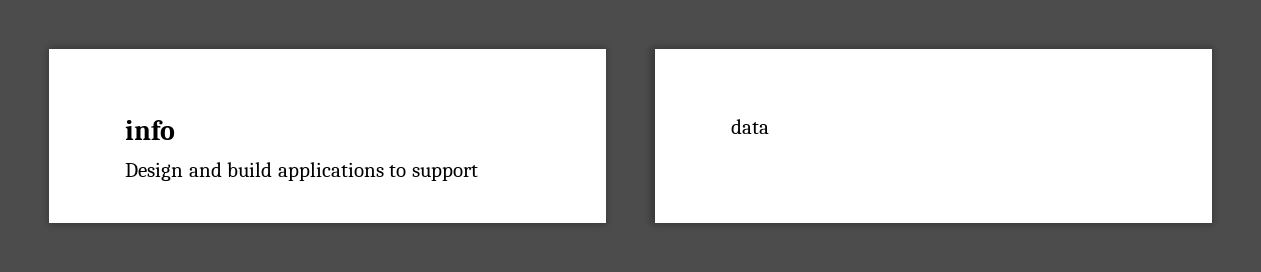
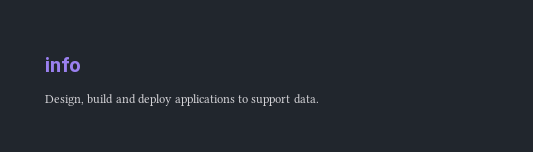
[125,162,273,181] Design and build -> [45,94,173,106] Design, build and deploy
[731,119,769,134] data -> [293,94,319,104] data.

